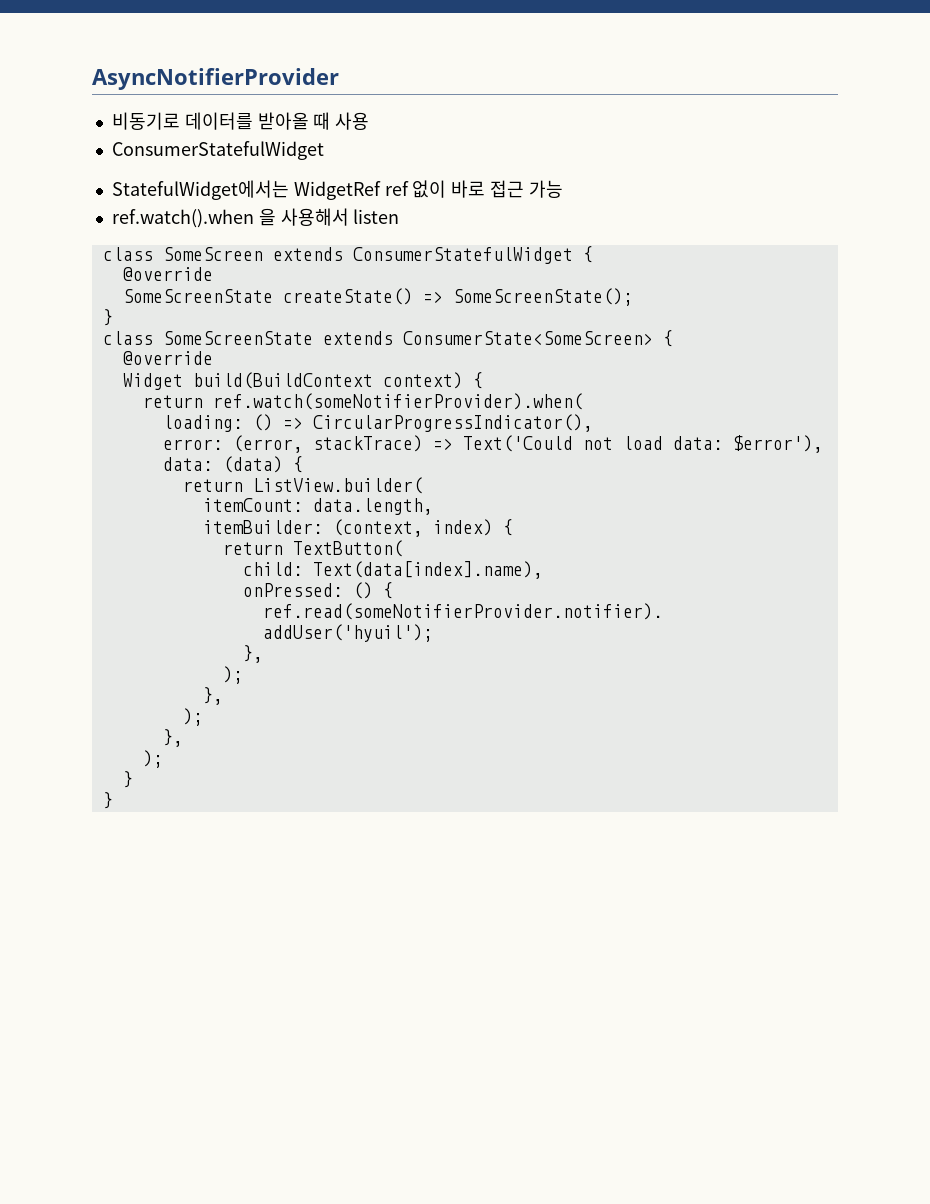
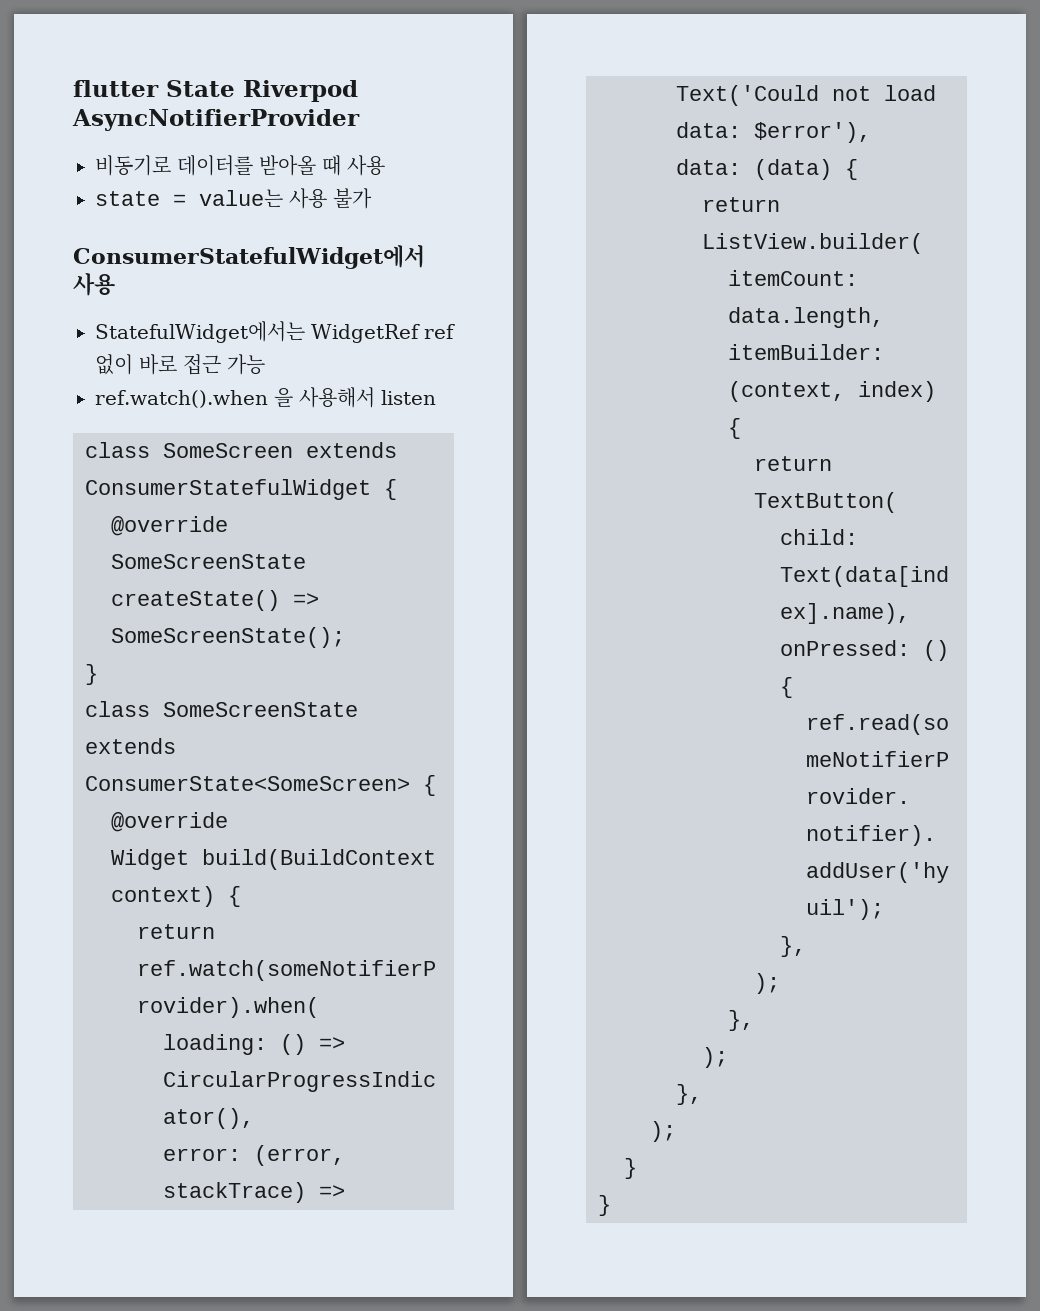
(92, 79) none -> [73,80,358,102] flutter State Riverpod
[111,141,324,160] ConsumerStatefulWidget -> [95,188,372,209] [73,245,425,269] [73,273,115,296] state = value는 사용 불가 // ConsumerStatefulWidget에서 사용

